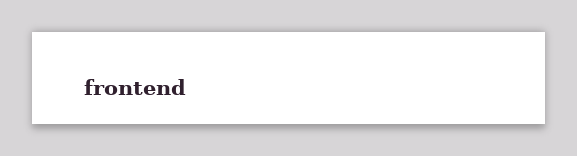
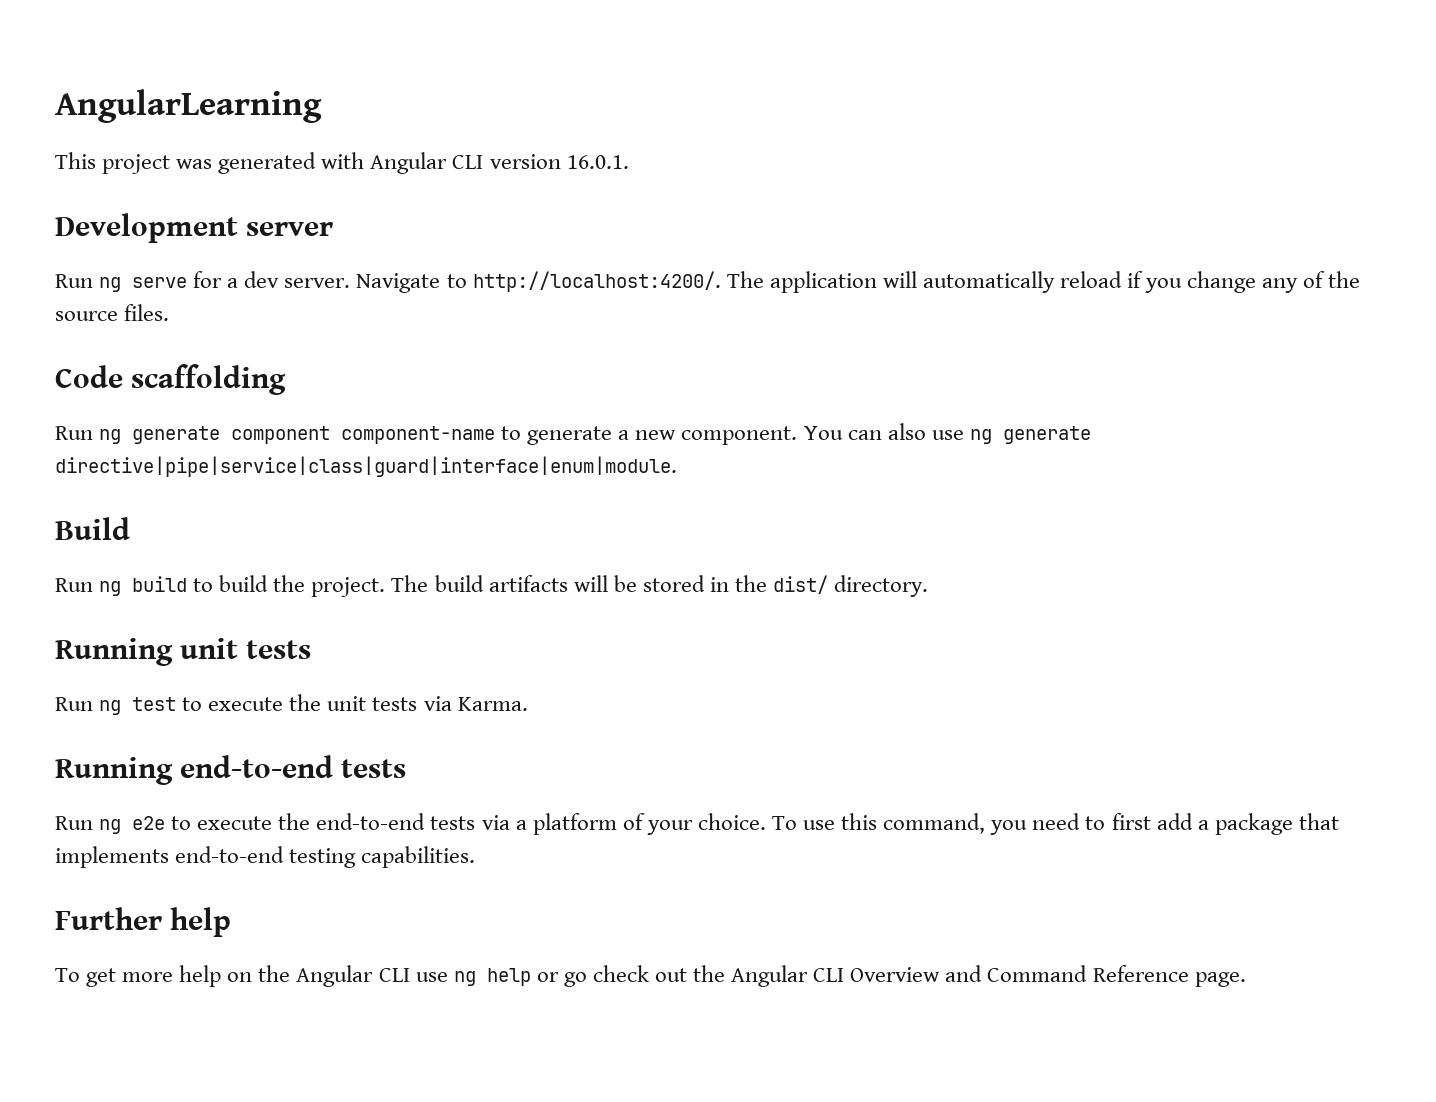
[84,79,186,95] frontend -> [55,89,322,123] [55,152,629,174] [55,213,334,243] [55,271,1361,293] [55,304,170,321] [55,364,287,395] [55,423,1091,445] [55,456,677,477] [55,517,130,540] [55,575,929,597] [55,638,312,666] [55,694,528,715] [55,755,407,785] [55,813,1339,835] [55,846,476,868] [55,907,232,937] [55,965,1246,987] AngularLearning // This project was generated with Angular CLI version 16.0.1. // Development server // Run ng serve for a dev server. Navigate to http://localhost:4200/. The application will automatically reload if you change any of the source files. // Code scaffolding // Run ng generate component component-name to generate a new component. You can also use ng generate directive|pipe|service|class|guard|interface|enum|module. // Build // Run ng build to build the project. The build artifacts will be stored in the dist/ directory. // Running unit tests // Run ng test to execute the unit tests via Karma. // Running end-to-end tests // Run ng e2e to execute the end-to-end tests via a platform of your choice. To use this command, you need to first add a package that implements end-to-end testing capabilities. // Further help // To get more help on the Angular CLI use ng help or go check out the Angular CLI Overview and Command Reference page.

